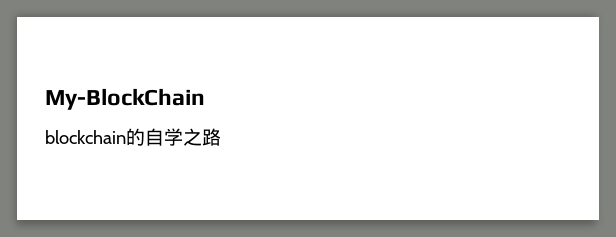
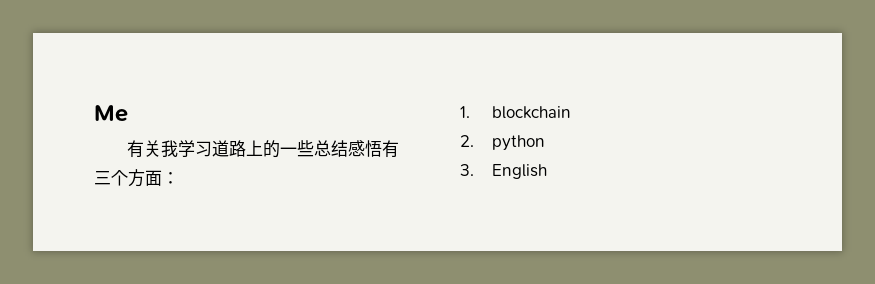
[45,88,205,110] [45,128,221,146] My-BlockChain // blockchain的自学之路 -> [94,105,128,122] [127,140,400,158] [94,169,179,187] [460,106,572,119] [460,135,546,151] [460,164,548,179] Me // 有关我学习道路上的一些总结感悟有三个方面： // 1. blockchain // 2. python // 3. English

